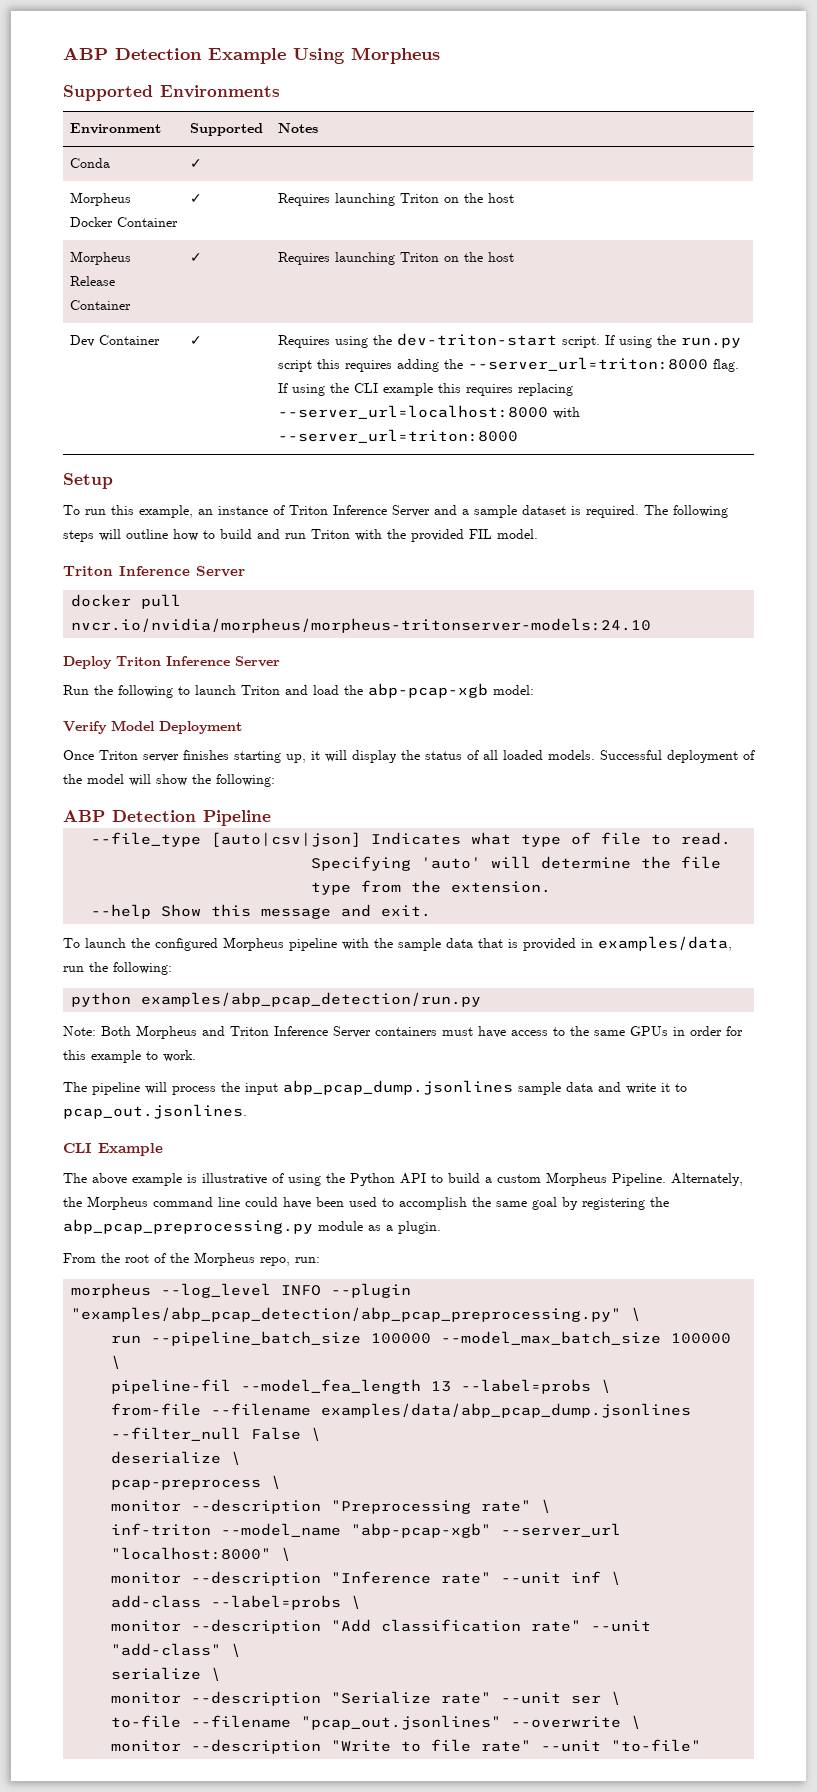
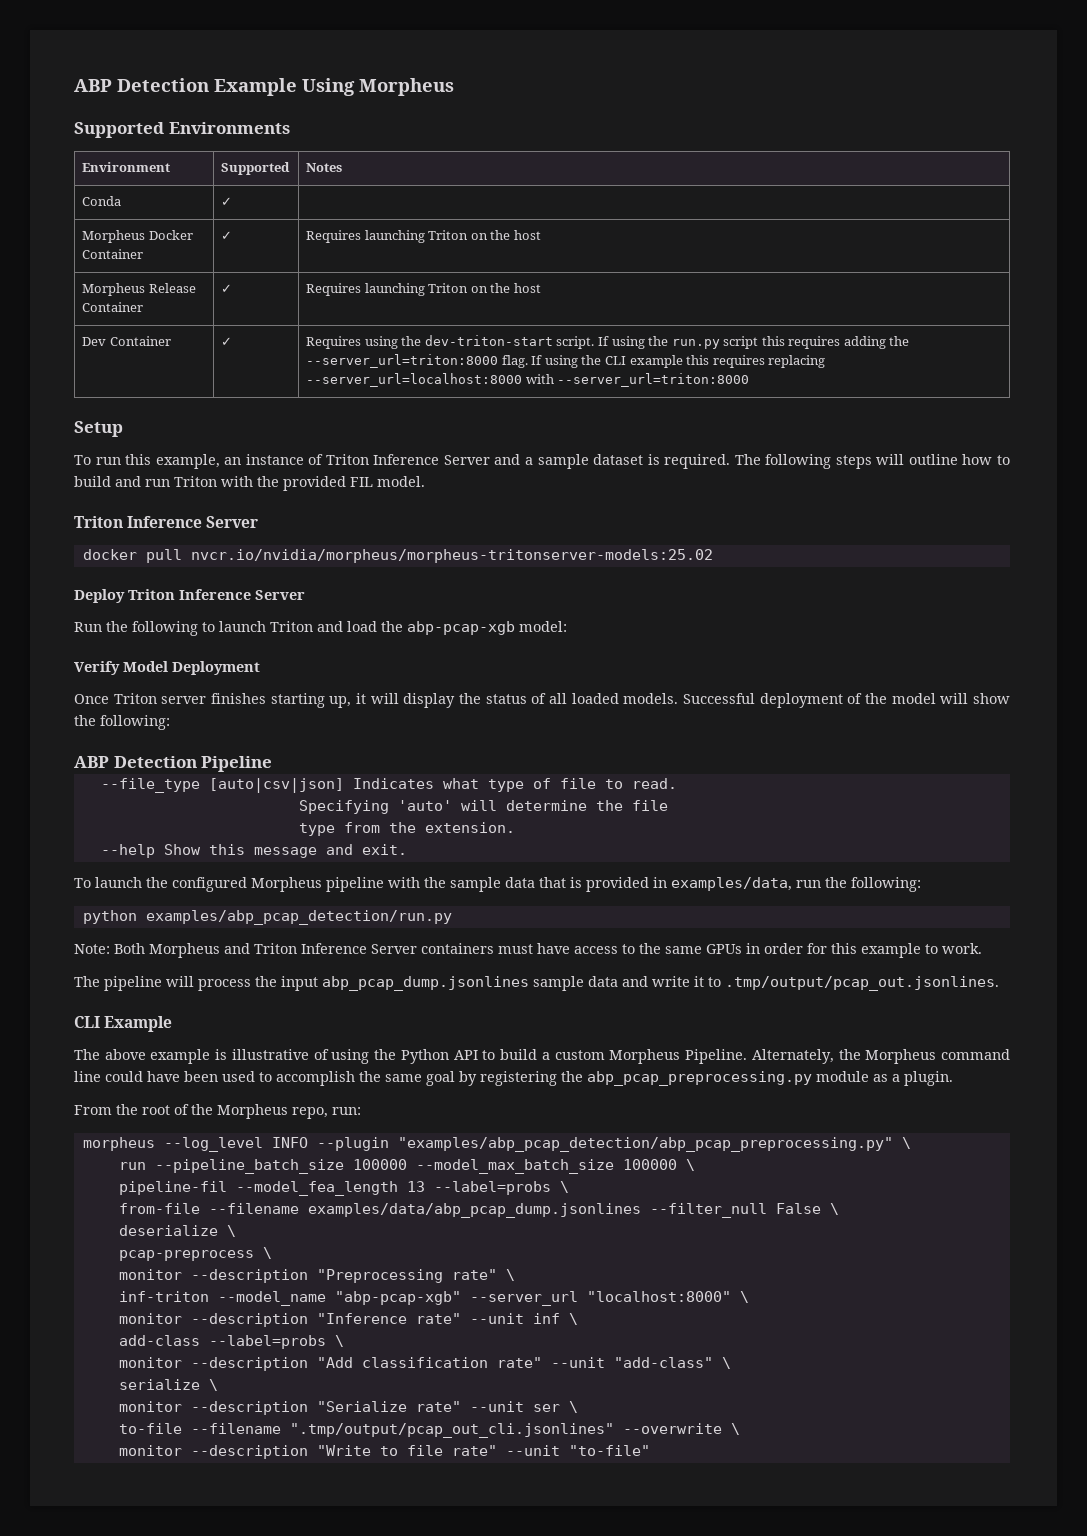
[71,618,652,633] nvcr.io/nvidia/morpheus/morpheus-tritonserver-models:24.10 -> [190,549,713,563] nvcr.io/nvidia/morpheus/morpheus-tritonserver-models:25.02
[63,1104,247,1119] pcap_out.jsonlines. -> [725,976,999,991] .tmp/output/pcap_out.jsonlines.
[301,1715,502,1730] "pcap_out.jsonlines" -> [289,1423,614,1438] ".tmp/output/pcap_out_cli.jsonlines"

